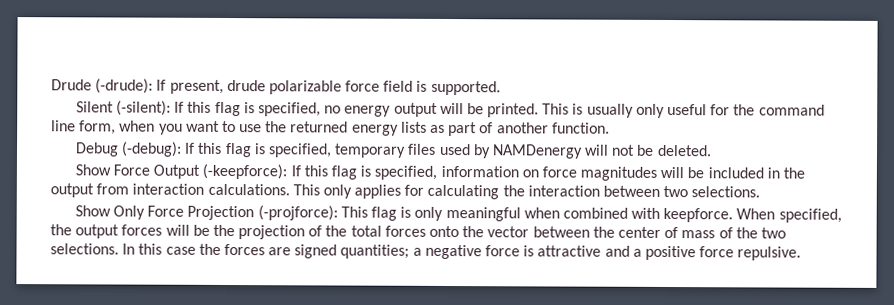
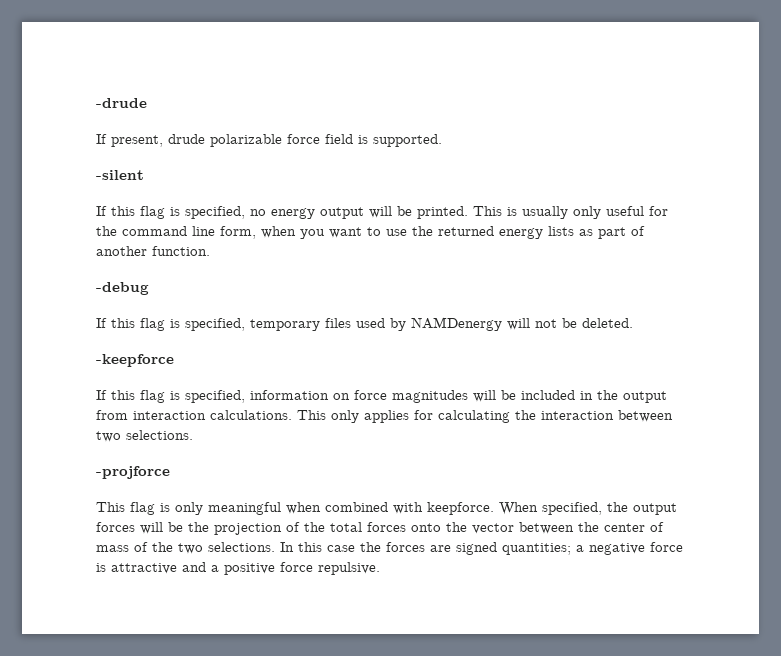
[51,78,154,94] Drude (-drude): -> [96,98,147,108] -drude //
[75,100,172,116] Silent (-silent): -> [96,170,144,180] -silent //
[74,141,183,157] Debug (-debug): -> [96,282,149,295] -debug //
[74,163,288,180] Show Force Output (-keepforce): -> [96,354,174,367] -keepforce //
[74,205,338,221] Show Only Force Projection (-projforce): -> [96,466,170,479] -projforce //

